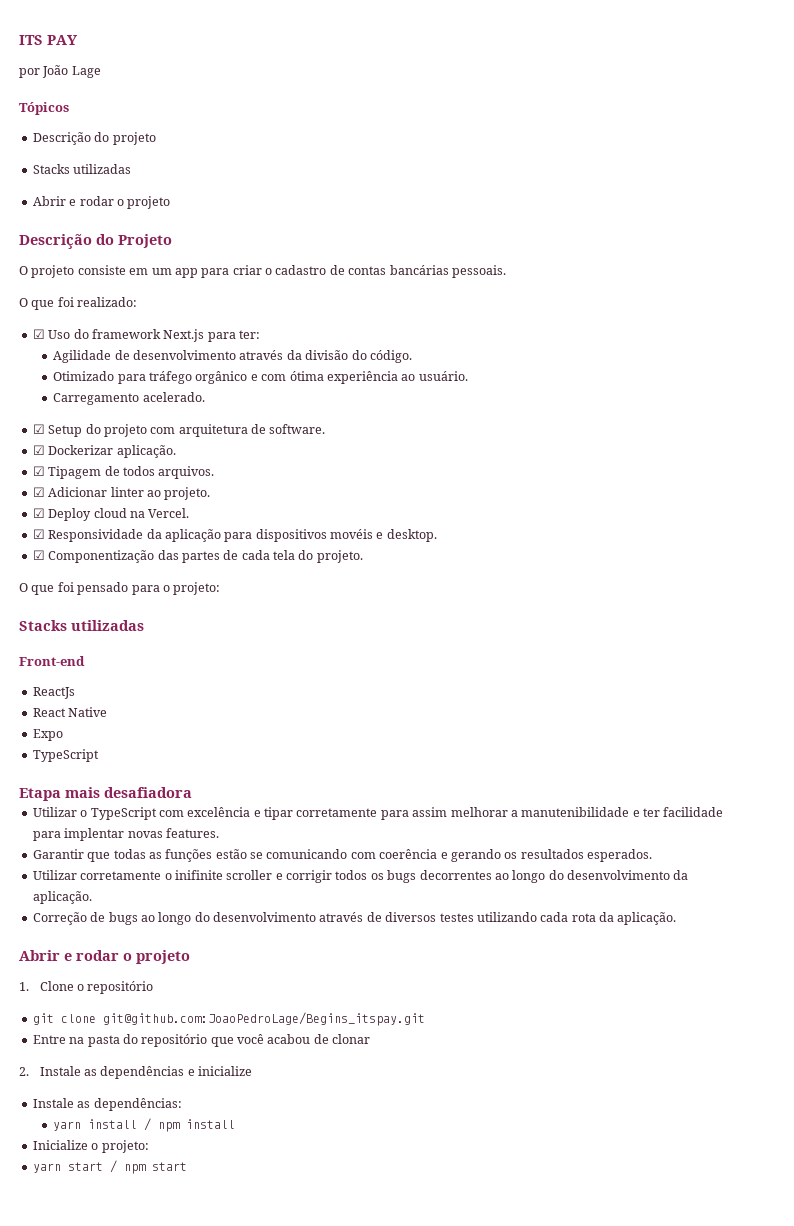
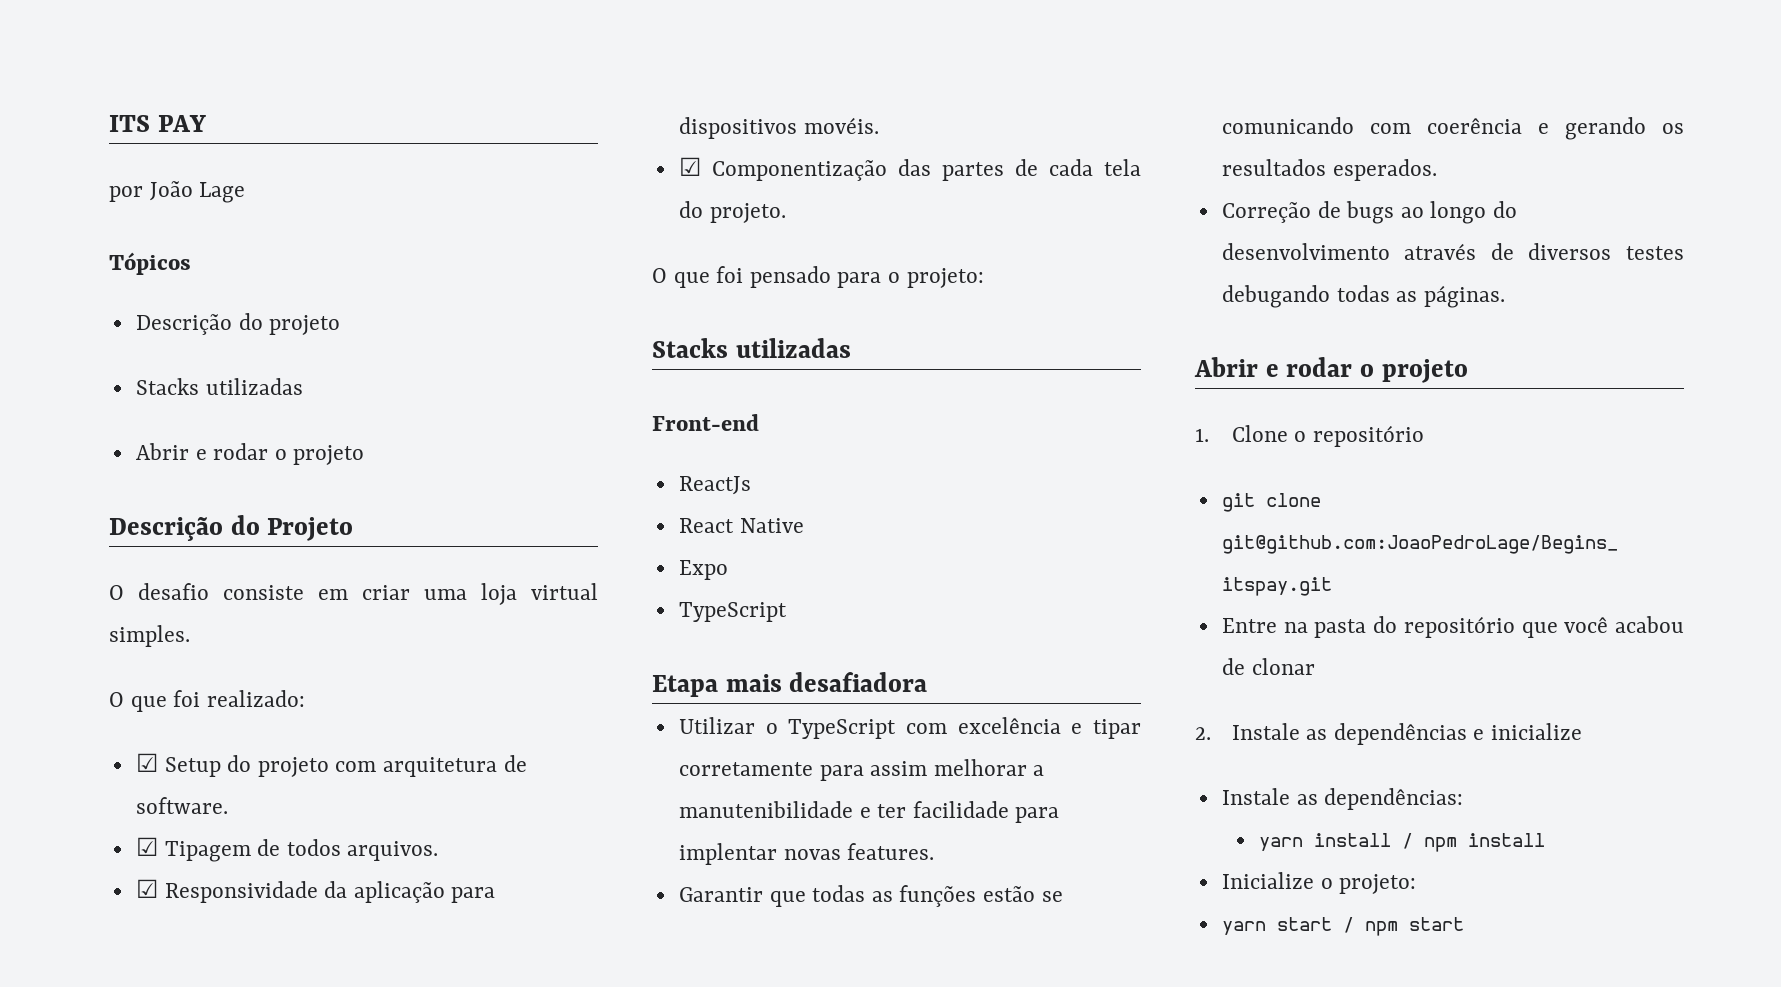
[31,265,75,278] projeto -> [138,583,209,600] desafio
[151,265,506,278] [19,297,138,310] [32,329,260,342] [53,350,412,363] [53,371,468,384] [53,392,205,405] um app para criar o cadastro de contas bancárias pessoais. // O que foi realizado: // ☑ Uso do framework Next.js para ter: // Agilidade de desenvolvimento através da divisão do código. // Otimizado para tráfego orgânico e com ótima experiência ao usuário. // Carregamento acelerado. -> [362,583,598,605] [109,625,190,647] [109,690,305,712] criar uma loja virtual simples. // O que foi realizado:
[32,445,176,458] // ☑ Dockerizar aplicação. -> (228, 805) none
[32,487,211,500] [32,508,190,521] // ☑ Adicionar linter ao projeto. // ☑ Deploy cloud na Vercel. -> (439, 851) none
[330,529,437,542] movéis e desktop. -> [803,117,879,134] movéis.
[32,870,689,883] [32,891,92,904] // Utilizar corretamente o inifinite scroller e corrigir todos os bugs decorrentes ao longo do desenvolvimento da aplicação. -> (1437, 170) none
[476,912,677,925] utilizando cada rota da aplicação. -> [1221,285,1505,308] debugando todas as páginas.

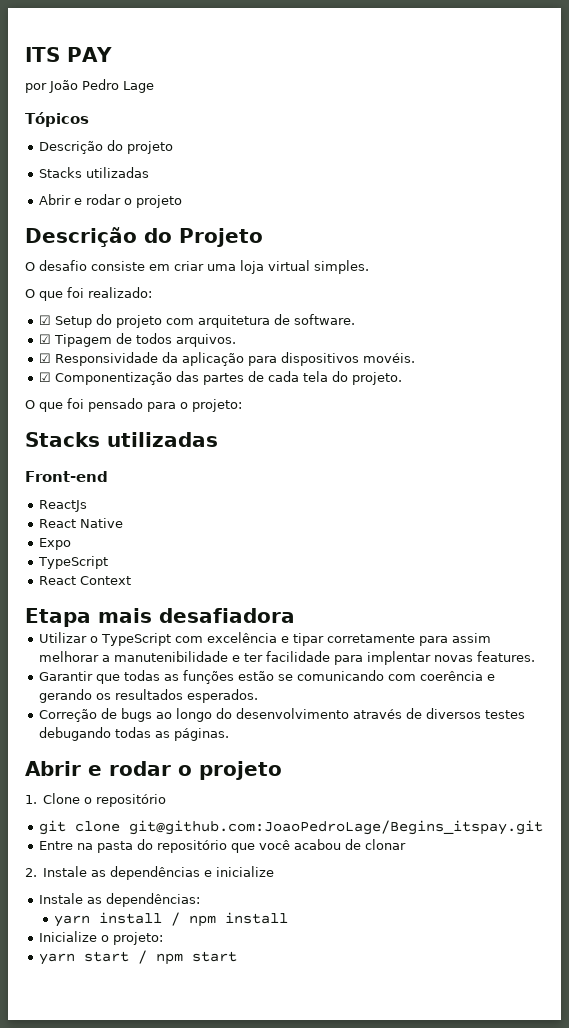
(193, 191) none -> [82,79,119,90] Pedro
(787, 612) none -> [38,576,131,585] // React Context

